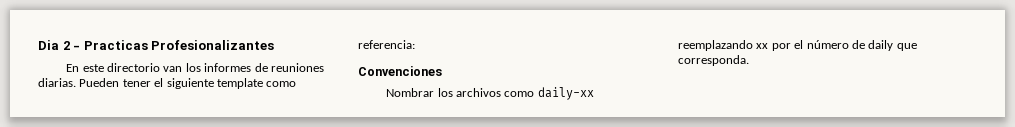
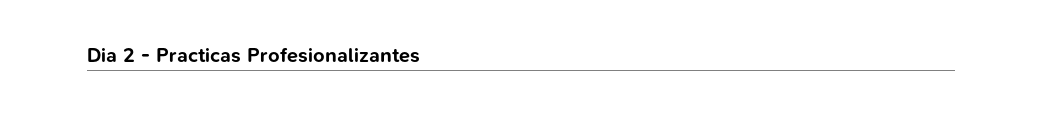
[66,63,324,72] [38,78,297,89] [358,40,415,49] [358,66,442,76] [386,87,594,100] [678,40,917,51] [678,55,749,66] // En este directorio van los informes de reuniones diarias. Pueden tener el siguiente template como referencia: // Convenciones // Nombrar los archivos como daily-xx reemplazando xx por el número de daily que corresponda. -> (420, 55) none

